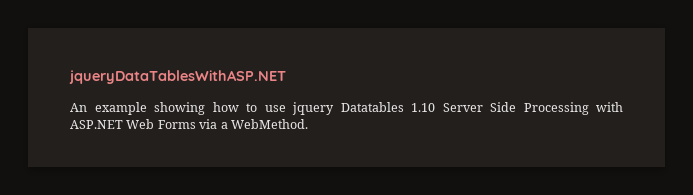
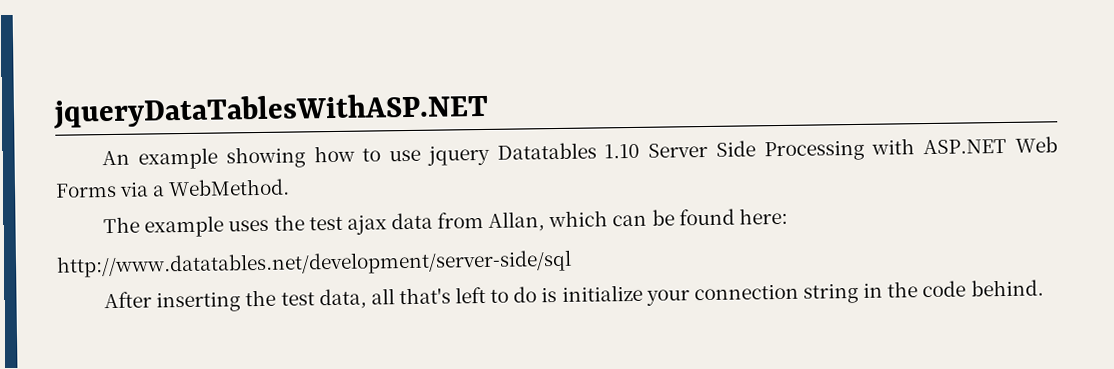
(308, 124) none -> [103,207,788,238] [56,249,572,278] [104,279,1044,313] // The example uses the test ajax data from Allan, which can be found here: // http://www.datatables.net/development/server-side/sql // After inserting the test data, all that's left to do is initialize your connection string in the code behind.

